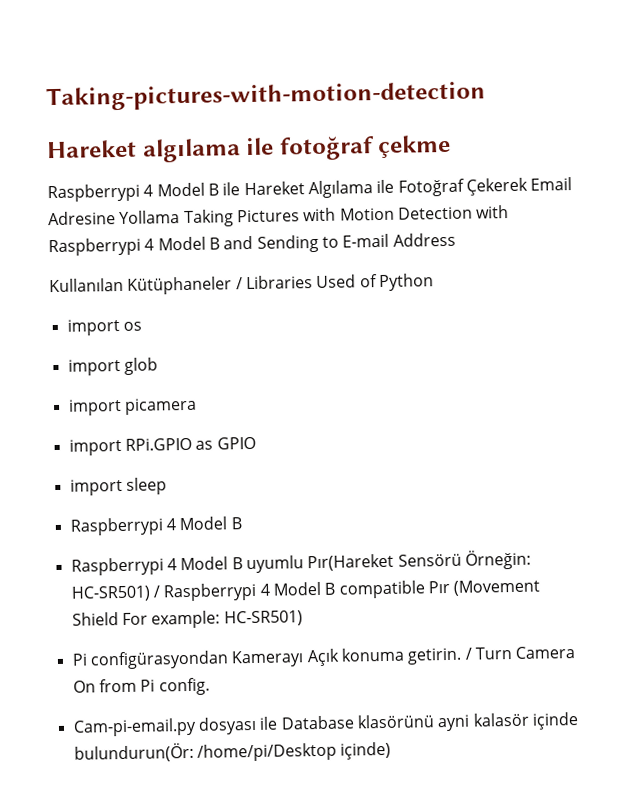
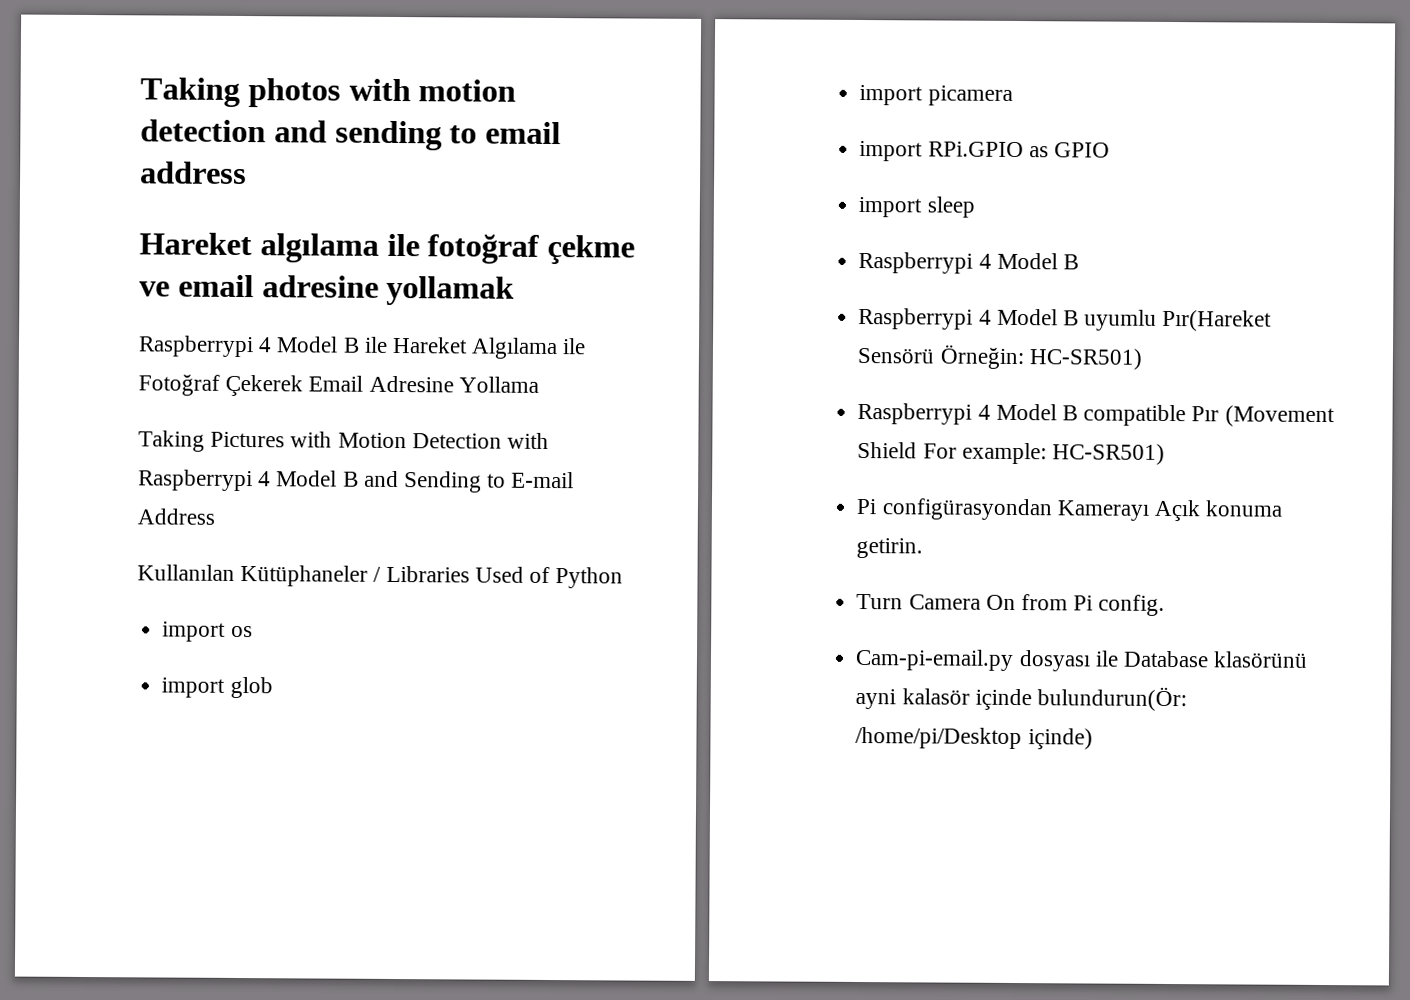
[46,81,486,112] Taking-pictures-with-motion-detection -> [140,77,517,108] [140,119,562,151] [140,161,247,185] Taking photos with motion detection and sending to email address
(452, 146) none -> [139,274,516,306] ve email adresine yollamak
(181, 217) none -> (539, 384) //
[152,585,160,598] / -> (1142, 359) //
[464,647,472,660] / -> (924, 548) //

